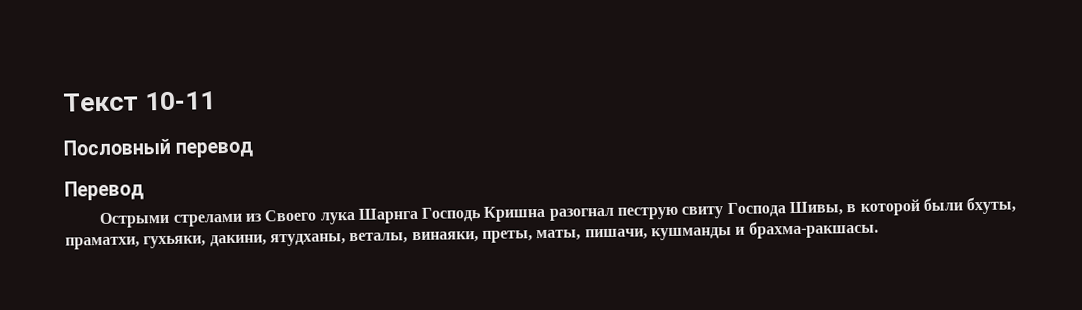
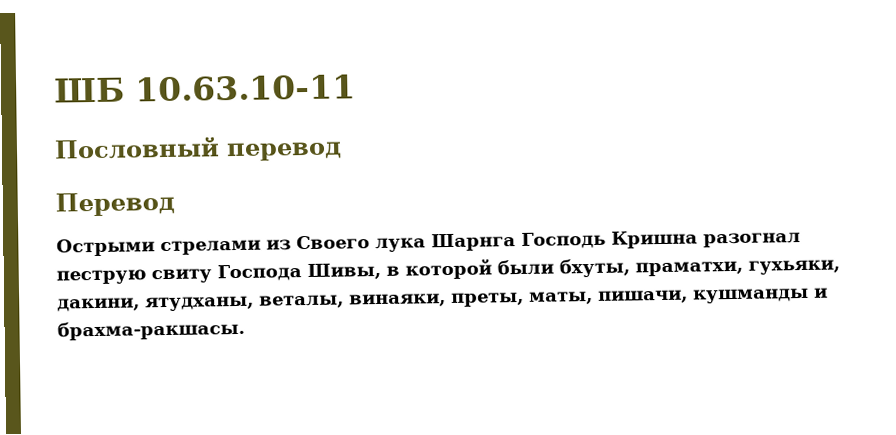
[62,91,217,112] Текст 10-11 -> [53,74,356,103] ШБ 10.63.10-11

